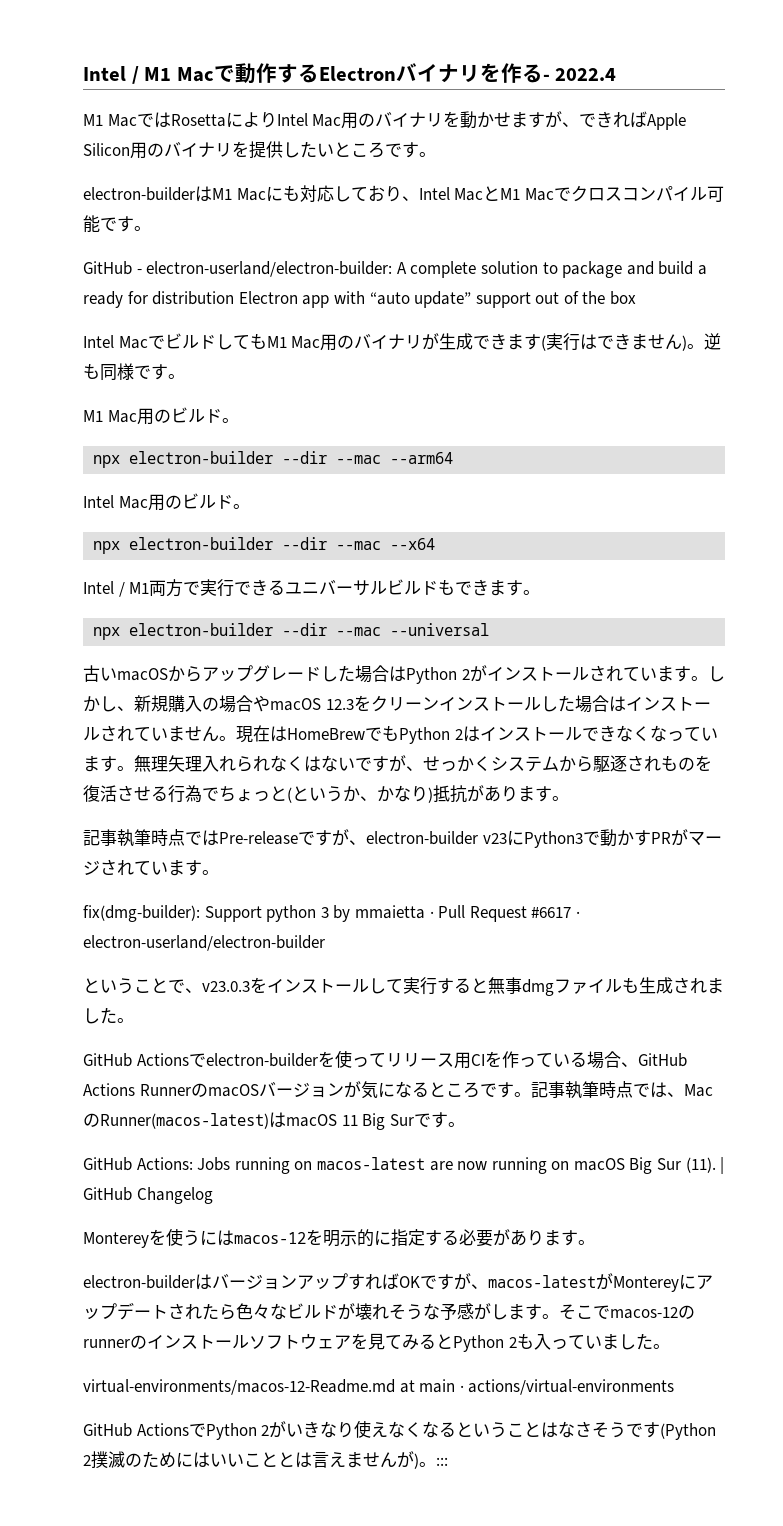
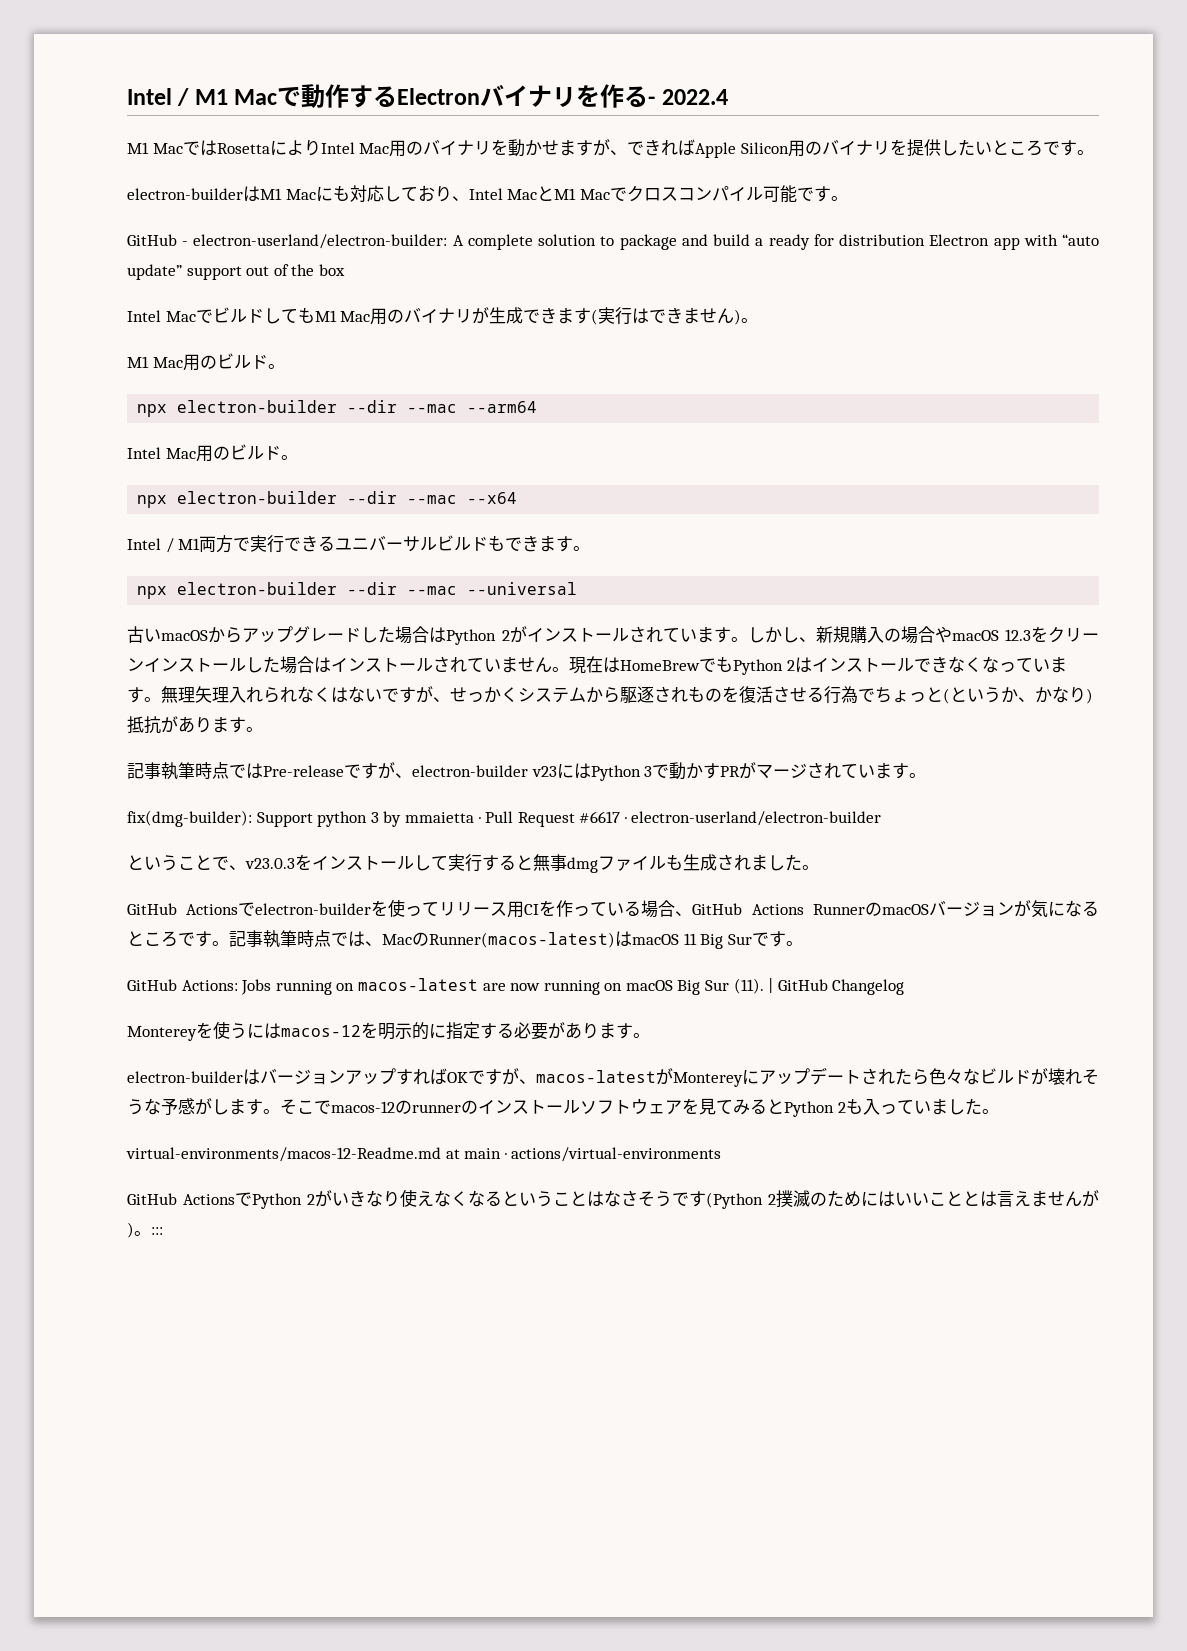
[704,333,722,350] [83,363,185,381] 逆も同様です。 -> (759, 320) none
[523,831,583,848] Python3 -> [573,763,653,781] はPython 3

